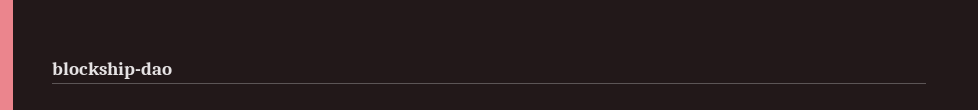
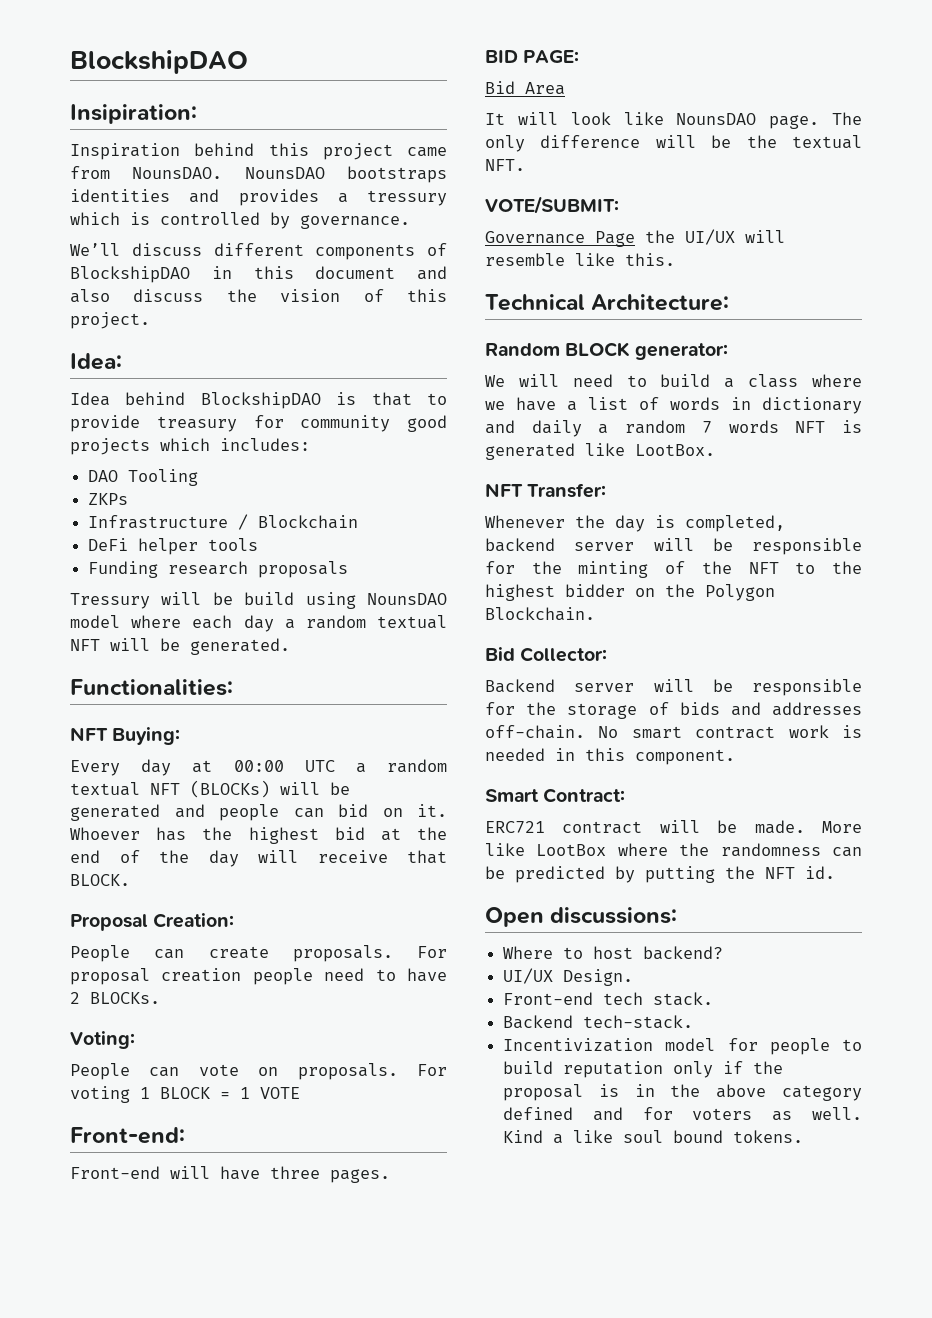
[52,62,172,79] blockship-dao -> [70,50,248,74] [70,104,197,124] [70,143,447,160] [70,166,447,183] [70,189,447,206] [70,212,410,229] [70,243,447,260] [70,266,447,283] [70,289,447,303] [70,312,150,329] [70,353,122,370] [70,392,447,409] [70,415,447,432] [70,438,310,455] [88,469,199,486] [88,493,129,505] [88,514,359,530] [88,538,259,555] [88,561,349,578] [70,592,447,609] [70,615,447,632] [70,638,290,655] [70,679,233,696] [70,727,181,745] [70,759,447,776] [70,780,350,798] [70,804,447,821] [70,827,448,844] [70,850,447,867] [70,874,130,886] [70,913,235,931] [70,945,447,962] [70,968,447,985] [70,992,160,1004] [70,1031,135,1049] [70,1063,447,1080] [70,1086,300,1103] [70,1127,185,1144] [70,1166,390,1183] [485,50,580,63] [485,81,565,95] [485,112,862,129] [485,135,862,152] [485,159,525,171] [485,196,619,214] [485,229,785,247] [485,253,675,266] [485,294,730,311] [485,342,728,360] [485,374,862,388] [485,397,862,414] [485,420,862,437] [485,443,715,460] [485,483,607,498] [485,515,785,532] [485,538,862,555] [485,561,862,578] [485,584,775,601] [485,607,595,621] [485,647,608,662] [485,679,862,696] [485,702,862,719] [485,725,862,739] [485,748,735,765] [485,788,626,803] [485,820,862,834] [485,843,862,857] [485,866,835,883] [485,907,678,927] [503,946,724,960] [503,968,634,986] [503,992,714,1006] [503,1015,694,1029] [503,1038,862,1055] [503,1061,784,1078] [503,1084,862,1101] [503,1107,862,1121] [503,1130,804,1144] BlockshipDAO // Insipiration: // Inspiration behind this project came from NounsDAO. NounsDAO bootstraps identities and provides a tressury which is controlled by governance. // We’ll discuss different components of BlockshipDAO in this document and also discuss the vision of this project. // Idea: // Idea behind BlockshipDAO is that to provide treasury for community good projects which includes: // DAO Tooling // ZKPs // Infrastructure / Blockchain // DeFi helper tools // Funding research proposals // Tressury will be build using NounsDAO model where each day a random textual NFT will be generated. // Functionalities: // NFT Buying: // Every day at 00:00 UTC a random textual NFT (BLOCKs) will be generated and people can bid on it. Whoever has the highest bid at the end of the day will receive that BLOCK. // Proposal Creation: // People can create proposals. For proposal creation people need to have 2 BLOCKs. // Voting: // People can vote on proposals. For voting 1 BLOCK = 1 VOTE // Front-end: // Front-end will have three pages. // BID PAGE: // Bid Area // It will look like NounsDAO page. The only difference will be the textual NFT. // VOTE/SUBMIT: // Governance Page the UI/UX will resemble like this. // Technical Architecture: // Random BLOCK generator: // We will need to build a class where we have a list of words in dictionary and daily a random 7 words NFT is generated like LootBox. // NFT Transfer: // Whenever the day is completed, backend server will be responsible for the minting of the NFT to the highest bidder on the Polygon Blockchain. // Bid Collector: // Backend server will be responsible for the storage of bids and addresses off-chain. No smart contract work is needed in this component. // Smart Contract: // ERC721 contract will be made. More like LootBox where the randomness can be predicted by putting the NFT id. // Open discussions: // Where to host backend? // UI/UX Design. // Front-end tech stack. // Backend tech-stack. // Incentivization model for people to build reputation only if the proposal is in the above category defined and for voters as well. Kind a like soul bound tokens.

